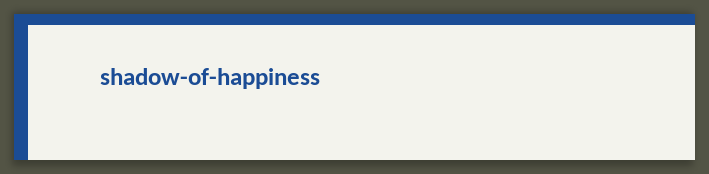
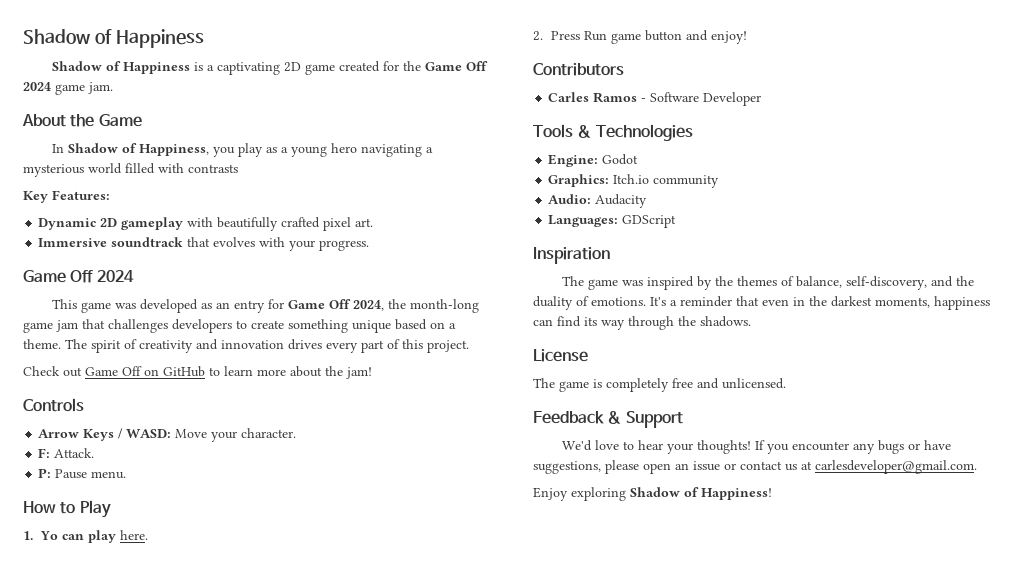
[100,68,320,89] shadow-of-happiness -> [23,29,204,48] [52,61,489,75] [23,82,113,95] [22,114,142,127] [52,143,434,157] [23,163,238,177] [23,190,110,203] [38,217,374,231] [38,237,370,251] [23,270,134,283] [52,299,480,313] [23,319,456,333] [23,339,469,353] [23,366,372,379] [23,398,84,412] [38,428,297,442] [38,448,95,458] [38,468,127,479] [23,500,111,518] [23,530,148,543] [533,30,747,44] [533,63,624,76] [548,92,762,106] [533,124,693,141] [548,154,639,167] [548,174,720,188] [548,194,648,208] [548,215,677,228] [533,247,610,264] [562,276,975,290] [533,296,990,310] [533,316,751,330] [533,349,588,362] [533,378,786,392] [533,411,683,428] [562,440,952,454] [533,460,977,474] [533,487,772,501] Shadow of Happiness // Shadow of Happiness is a captivating 2D game created for the Game Off 2024 game jam. // About the Game // In Shadow of Happiness, you play as a young hero navigating a mysterious world filled with contrasts // Key Features: // Dynamic 2D gameplay with beautifully crafted pixel art. // Immersive soundtrack that evolves with your progress. // Game Off 2024 // This game was developed as an entry for Game Off 2024, the month-long game jam that challenges developers to create something unique based on a theme. The spirit of creativity and innovation drives every part of this project. // Check out Game Off on GitHub to learn more about the jam! // Controls // Arrow Keys / WASD: Move your character. // F: Attack. // P: Pause menu. // How to Play // 1. Yo can play here. // 2. Press Run game button and enjoy! // Contributors // Carles Ramos - Software Developer // Tools & Technologies // Engine: Godot // Graphics: Itch.io community // Audio: Audacity // Languages: GDScript // Inspiration // The game was inspired by the themes of balance, self-discovery, and the duality of emotions. It's a reminder that even in the darkest moments, happiness can find its way through the shadows. // License // The game is completely free and unlicensed. // Feedback & Support // We'd love to hear your thoughts! If you encounter any bugs or have suggestions, please open an issue or contact us at carlesdeveloper@gmail.com. // Enjoy exploring Shadow of Happiness!

